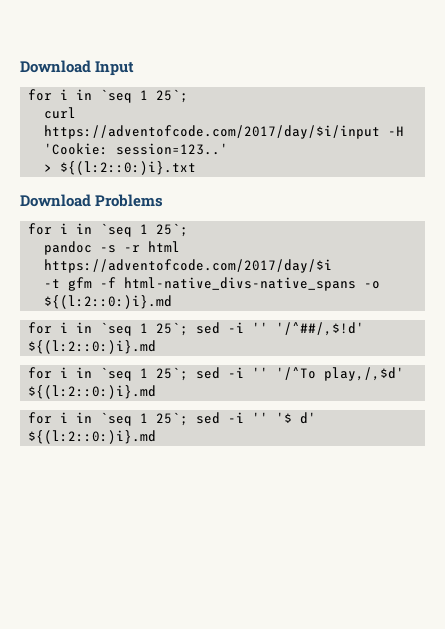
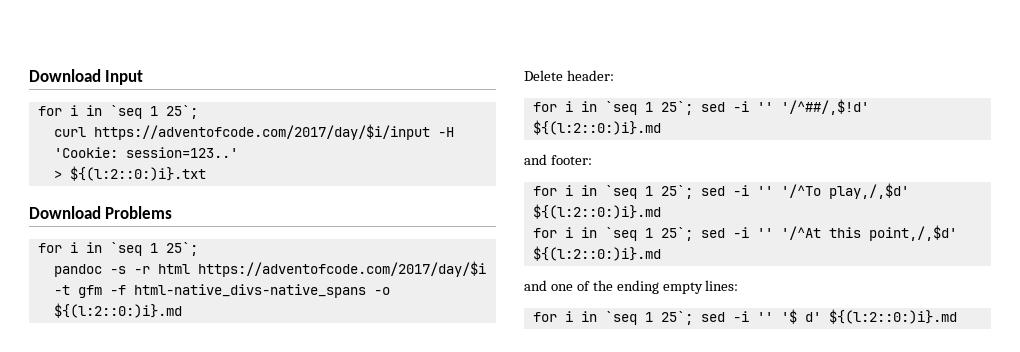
(172, 302) none -> [524,70,614,81] // Delete header:
(156, 347) none -> [524,154,592,165] // and footer:
(156, 392) none -> [532,225,957,241] [532,246,661,261] [524,280,739,294] // for i in `seq 1 25`; sed -i '' '/^At this point,/,$d' ${(l:2::0:)i}.md // and one of the ending empty lines:

